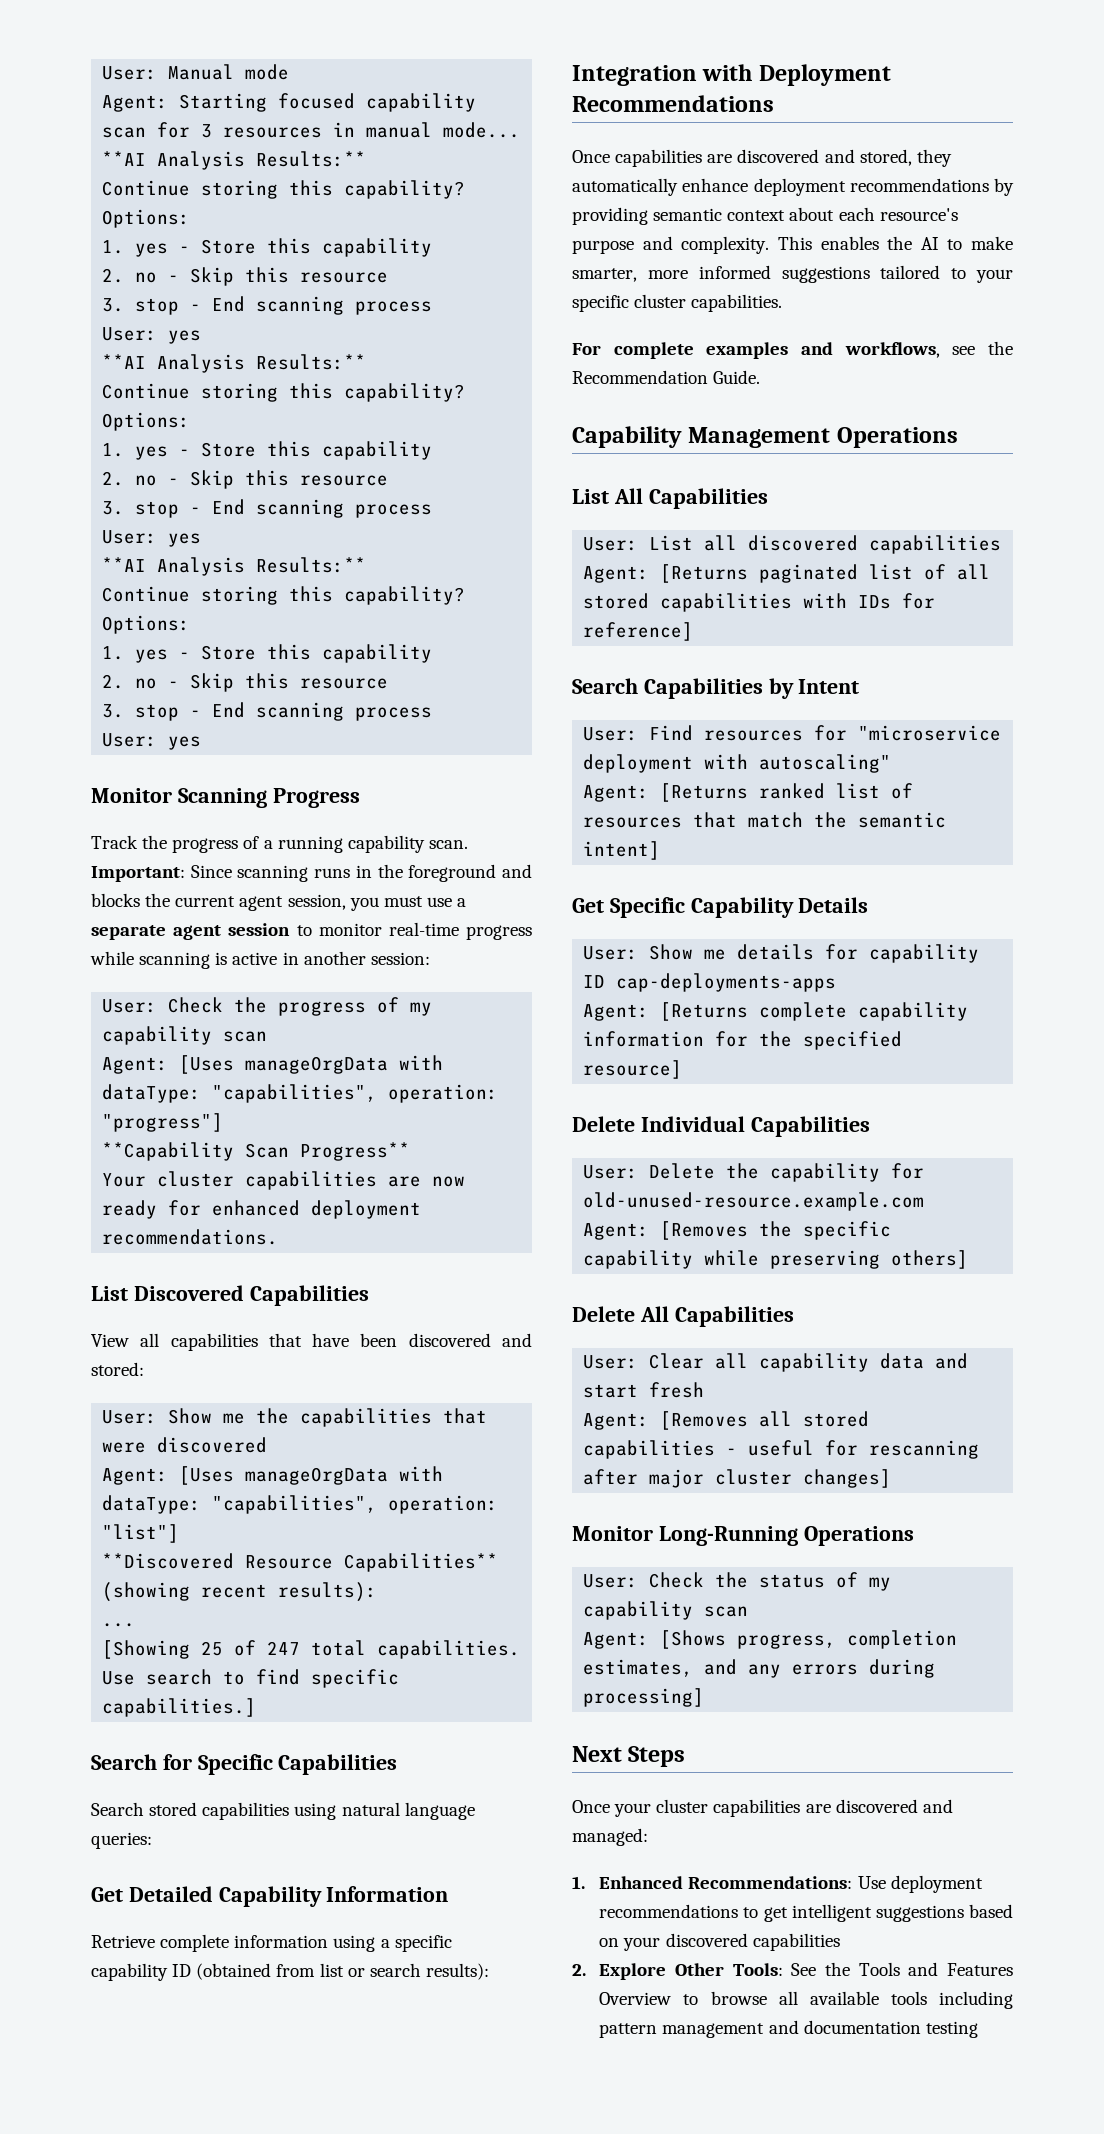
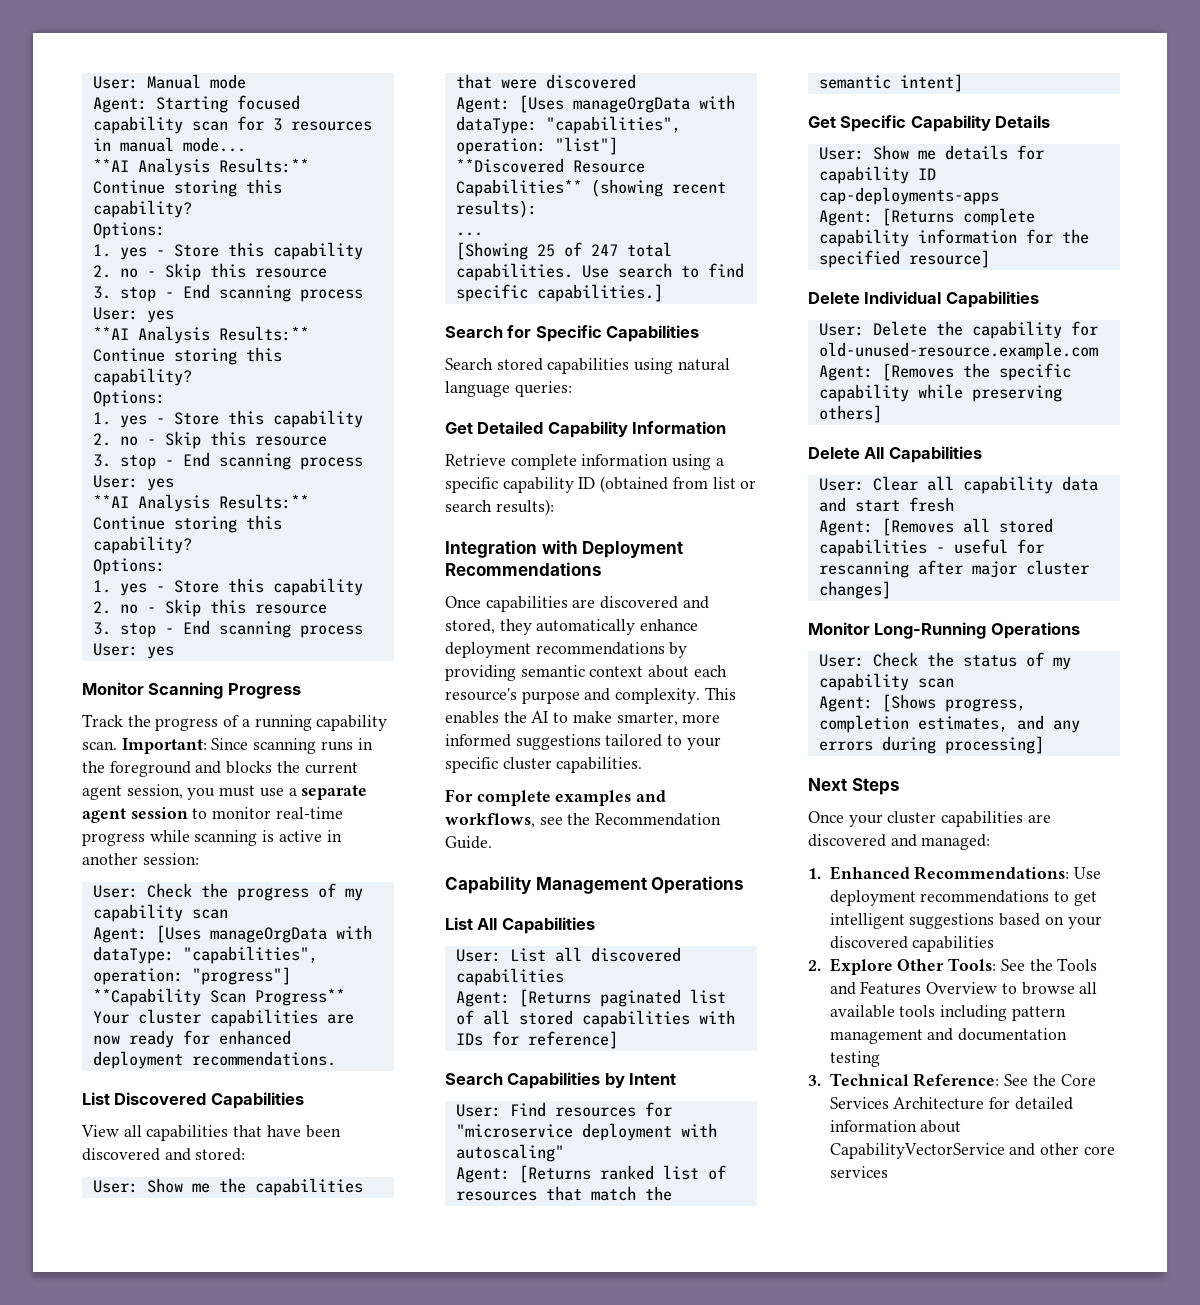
(978, 2029) none -> [808,1073,1096,1087] [829,1097,1073,1110] [829,1120,962,1133] [829,1143,1115,1159] [829,1166,888,1178] // 3. Technical Reference: See the Core Services Architecture for detailed information about CapabilityVectorService and other core services

